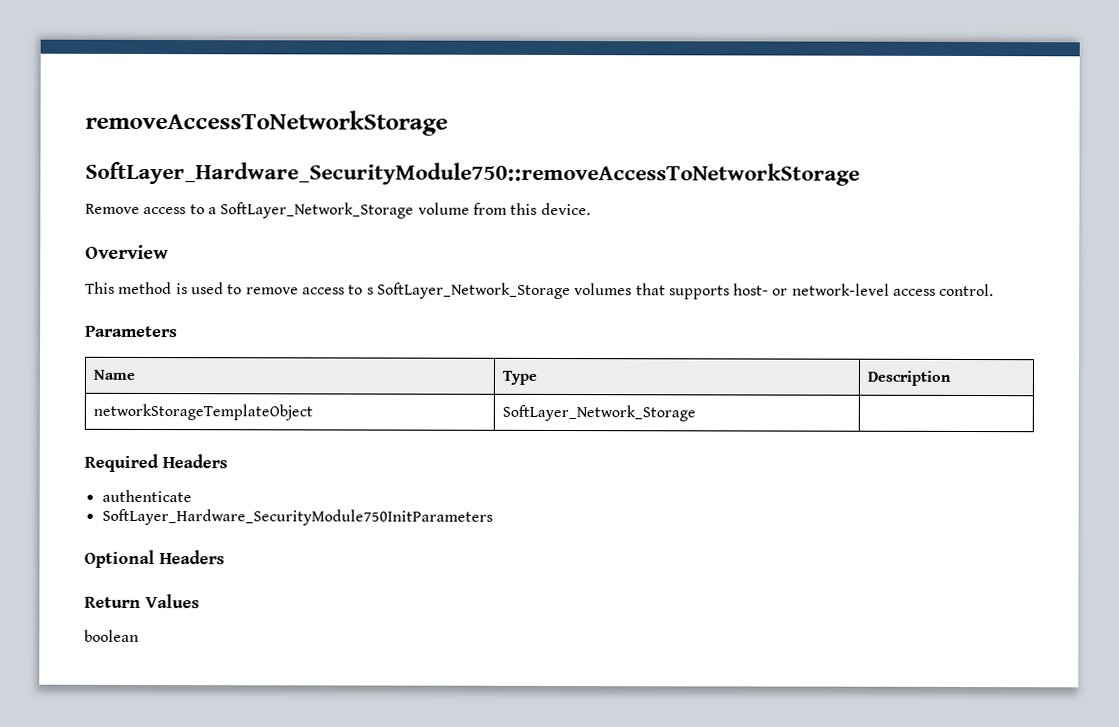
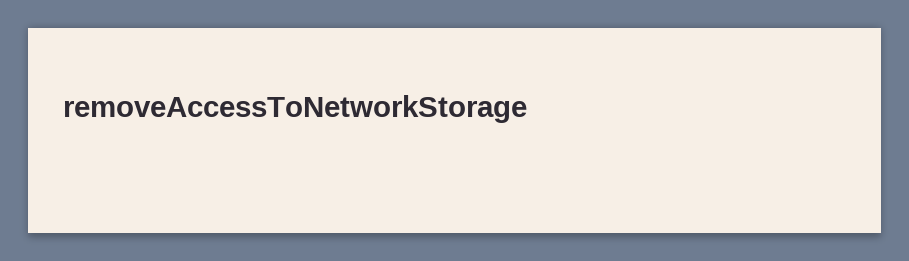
[85,161,860,186] [85,202,591,219] [85,244,169,260] [85,281,995,300] [85,325,178,338] [92,369,135,380] [501,370,537,385] [866,370,951,386] [92,403,313,421] [501,404,696,422] [84,453,228,473] [101,489,192,503] [101,508,493,526] [84,549,225,569] [84,593,200,609] [84,629,139,642] // SoftLayer_Hardware_SecurityModule750::removeAccessToNetworkStorage // Remove access to a SoftLayer_Network_Storage volume from this device. // Overview // This method is used to remove access to s SoftLayer_Network_Storage volumes that supports host- or network-level access control. // Parameters // Name | Type | Description // networkStorageTemplateObject | SoftLayer_Network_Storage | // Required Headers // authenticate // SoftLayer_Hardware_SecurityModule750InitParameters // Optional Headers // Return Values // boolean -> (527, 109) none

